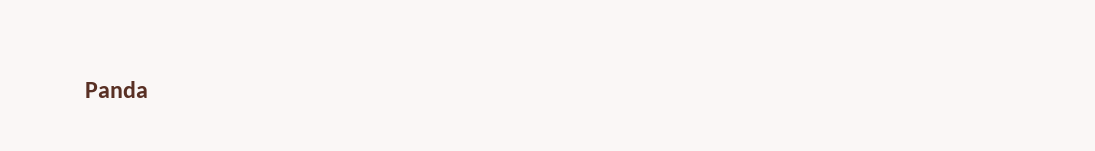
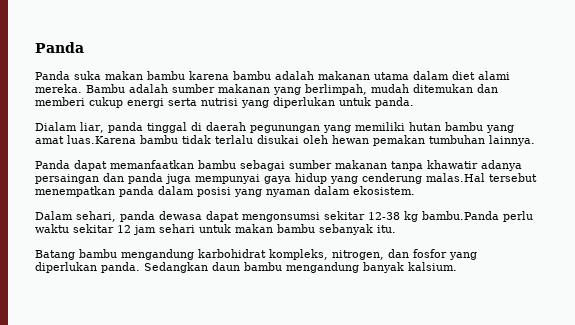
[85,81,148,98] Panda -> [35,42,84,53] [35,71,510,80] [35,84,498,95] [35,97,414,108] [35,122,514,133] [35,135,535,146] [35,160,522,171] [35,173,537,184] [35,186,415,197] [35,211,533,222] [35,224,396,235] [35,249,477,260] [35,262,457,273] Panda // Panda suka makan bambu karena bambu adalah makanan utama dalam diet alami mereka. Bambu adalah sumber makanan yang berlimpah, mudah ditemukan dan memberi cukup energi serta nutrisi yang diperlukan untuk panda. // Dialam liar, panda tinggal di daerah pegunungan yang memiliki hutan bambu yang amat luas.Karena bambu tidak terlalu disukai oleh hewan pemakan tumbuhan lainnya. // Panda dapat memanfaatkan bambu sebagai sumber makanan tanpa khawatir adanya persaingan dan panda juga mempunyai gaya hidup yang cenderung malas.Hal tersebut menempatkan panda dalam posisi yang nyaman dalam ekosistem. // Dalam sehari, panda dewasa dapat mengonsumsi sekitar 12-38 kg bambu.Panda perlu waktu sekitar 12 jam sehari untuk makan bambu sebanyak itu. // Batang bambu mengandung karbohidrat kompleks, nitrogen, dan fosfor yang diperlukan panda. Sedangkan daun bambu mengandung banyak kalsium.

